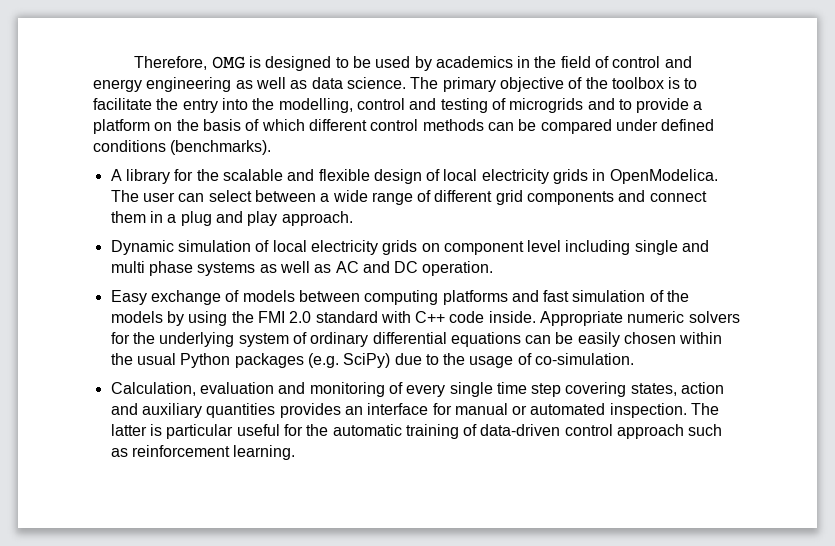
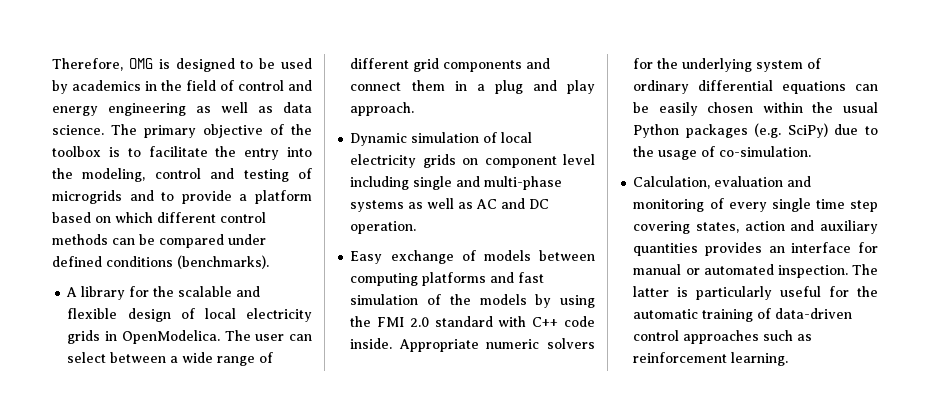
[278,98,353,113] modelling, -> [82,168,146,182] modeling,
[154,119,260,131] on the basis of -> [52,212,111,223] based on
[110,261,193,276] multi phase -> [484,176,563,190] multi-phase
[166,424,234,439] particular -> [696,286,773,300] particularly
[617,424,685,439] approach -> [683,330,760,344] approaches

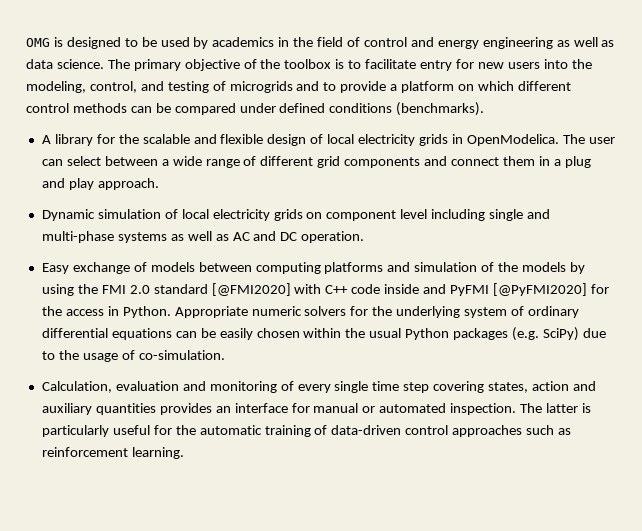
[52,58,123,71] Therefore, -> (26, 42) none
[215,146,280,160] the entry -> [420,59,540,71] entry for new users
[154,168,201,179] control -> [89,81,137,93] control,
[52,212,91,223] based -> (455, 87) none
[518,272,545,283] fast -> (411, 267) none
(493, 321) none -> [211,283,291,296] [@FMI2020]
[350,338,393,349] inside. -> [384,283,609,296] [41,306,171,318] inside and PyFMI [@PyFMI2020] for the access in Python.

